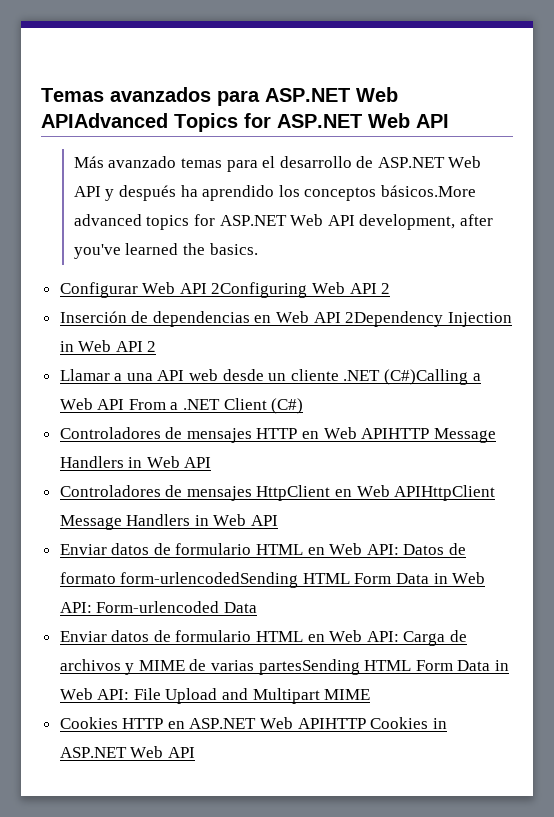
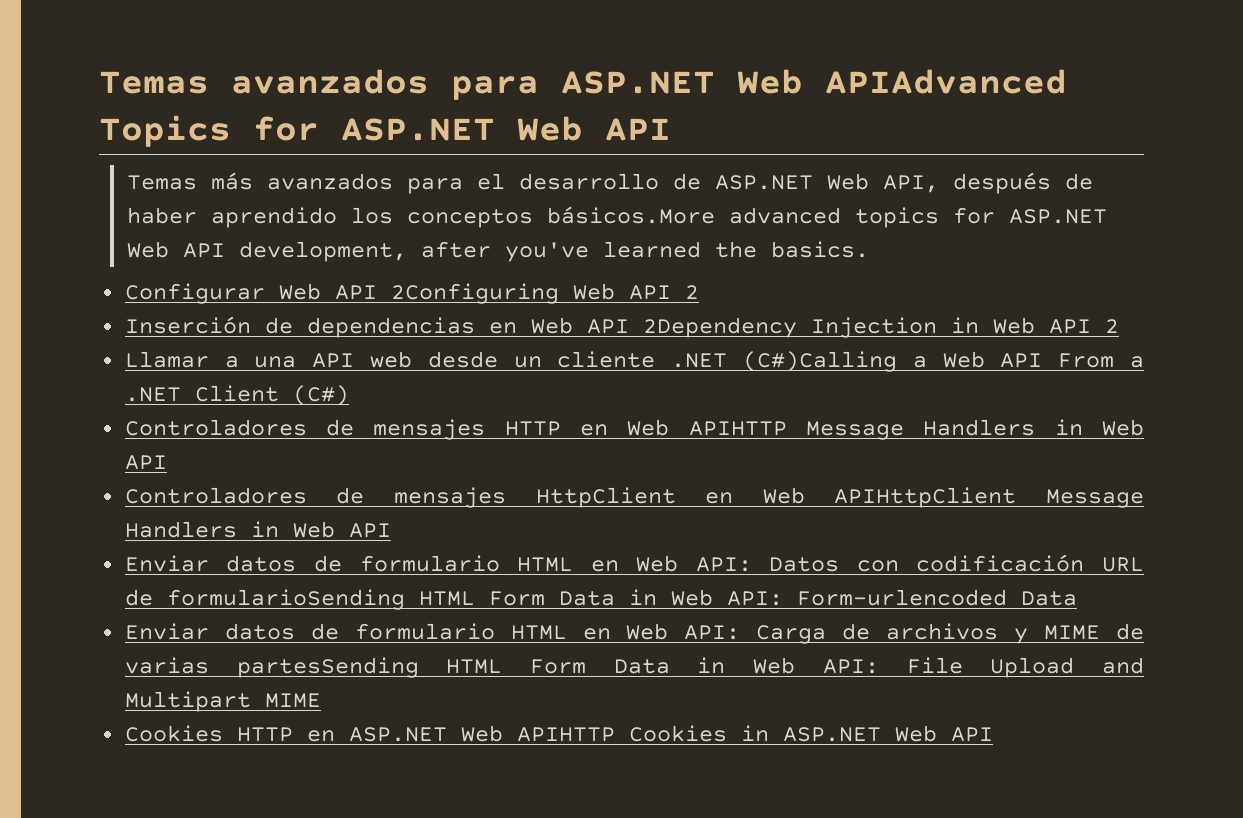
[73,156,222,168] Más avanzado temas -> [126,172,393,190] Temas más avanzados
[73,185,198,201] API y después ha -> [882,172,1093,194] [126,207,197,224] API, después de haber
[449,543,467,555] [59,572,299,588] de formato form-urlencodedSending -> [856,554,1144,572] [124,589,405,610] con codificación URL de formularioSending

